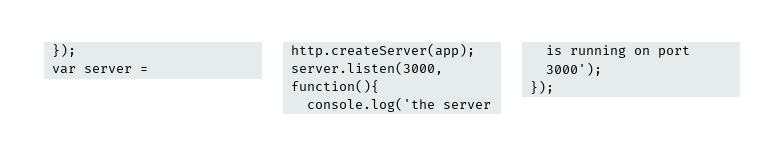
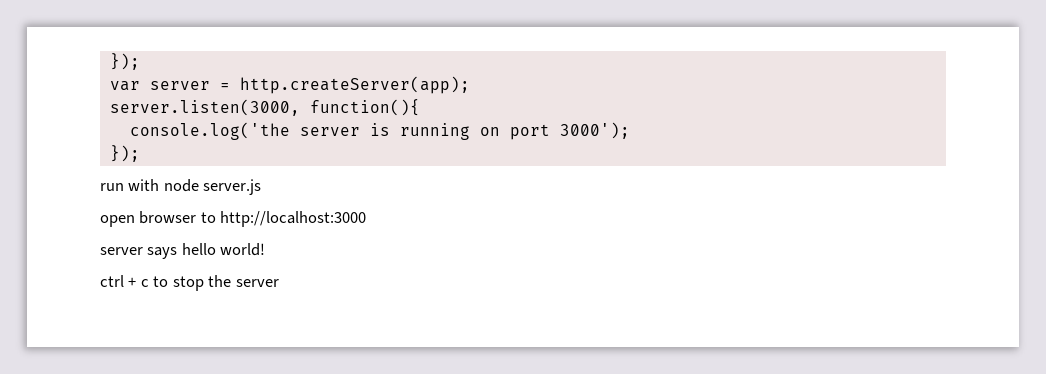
(554, 87) none -> [100,179,262,195] [100,211,367,227] [100,243,266,259] [100,275,279,291] // run with node server.js // open browser to http://localhost:3000 // server says hello world! // ctrl + c to stop the server

